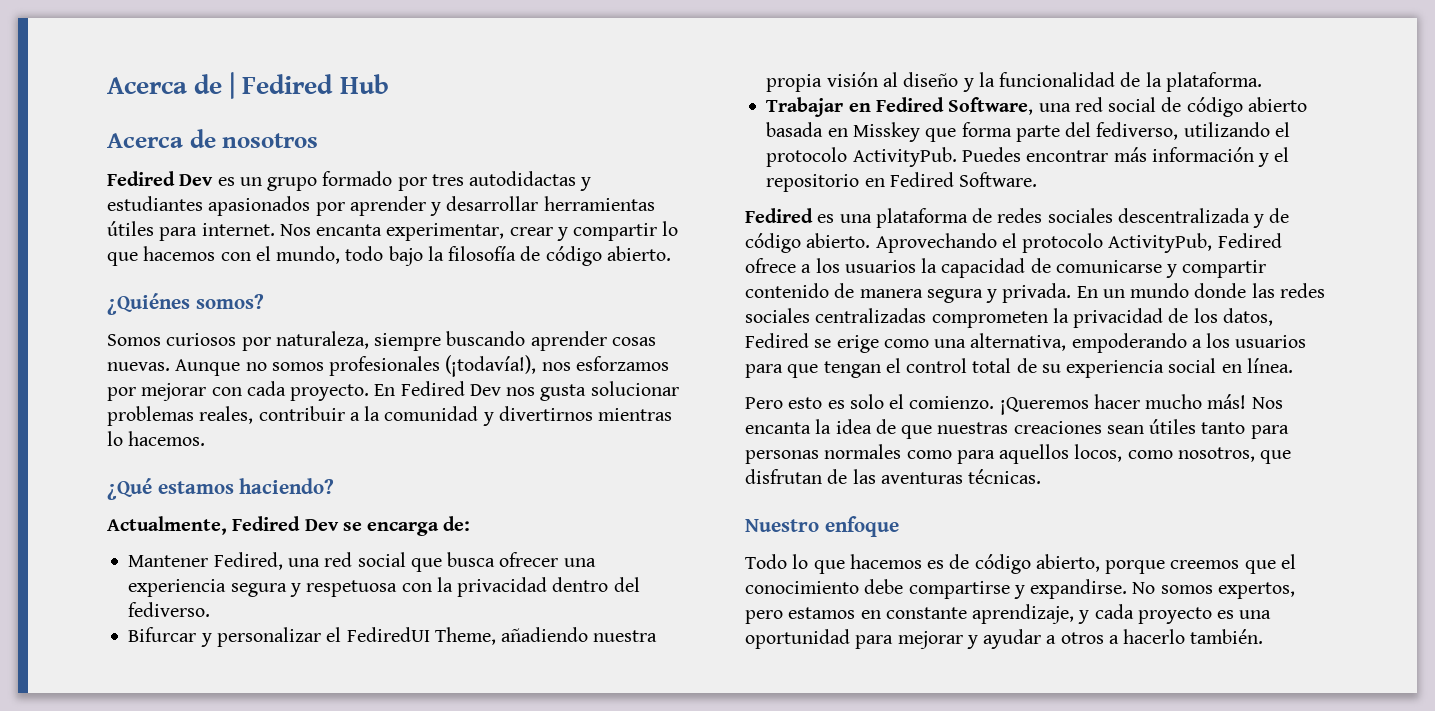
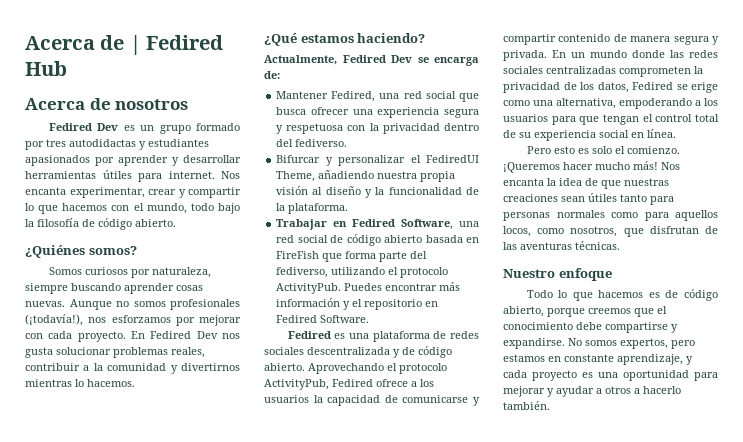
[852,122,920,142] Misskey -> [276,251,320,259] FireFish

